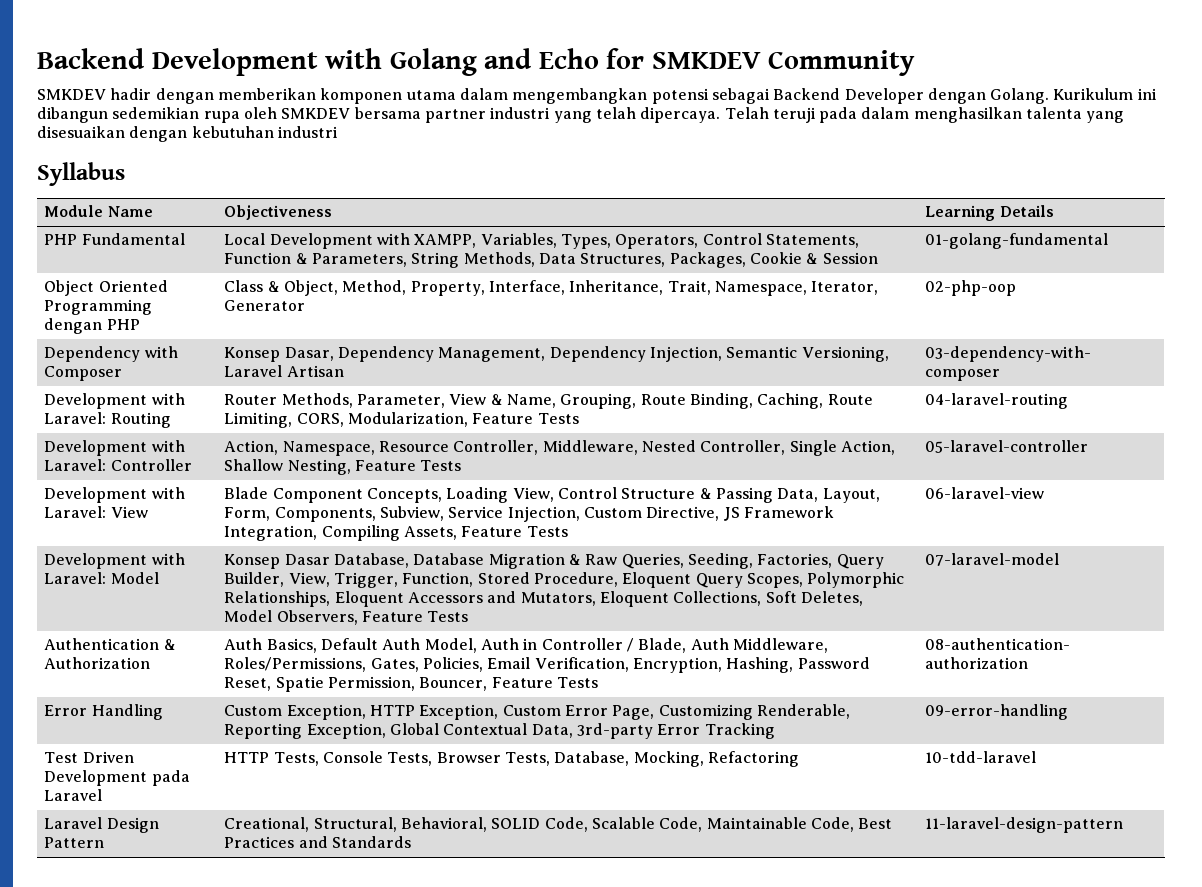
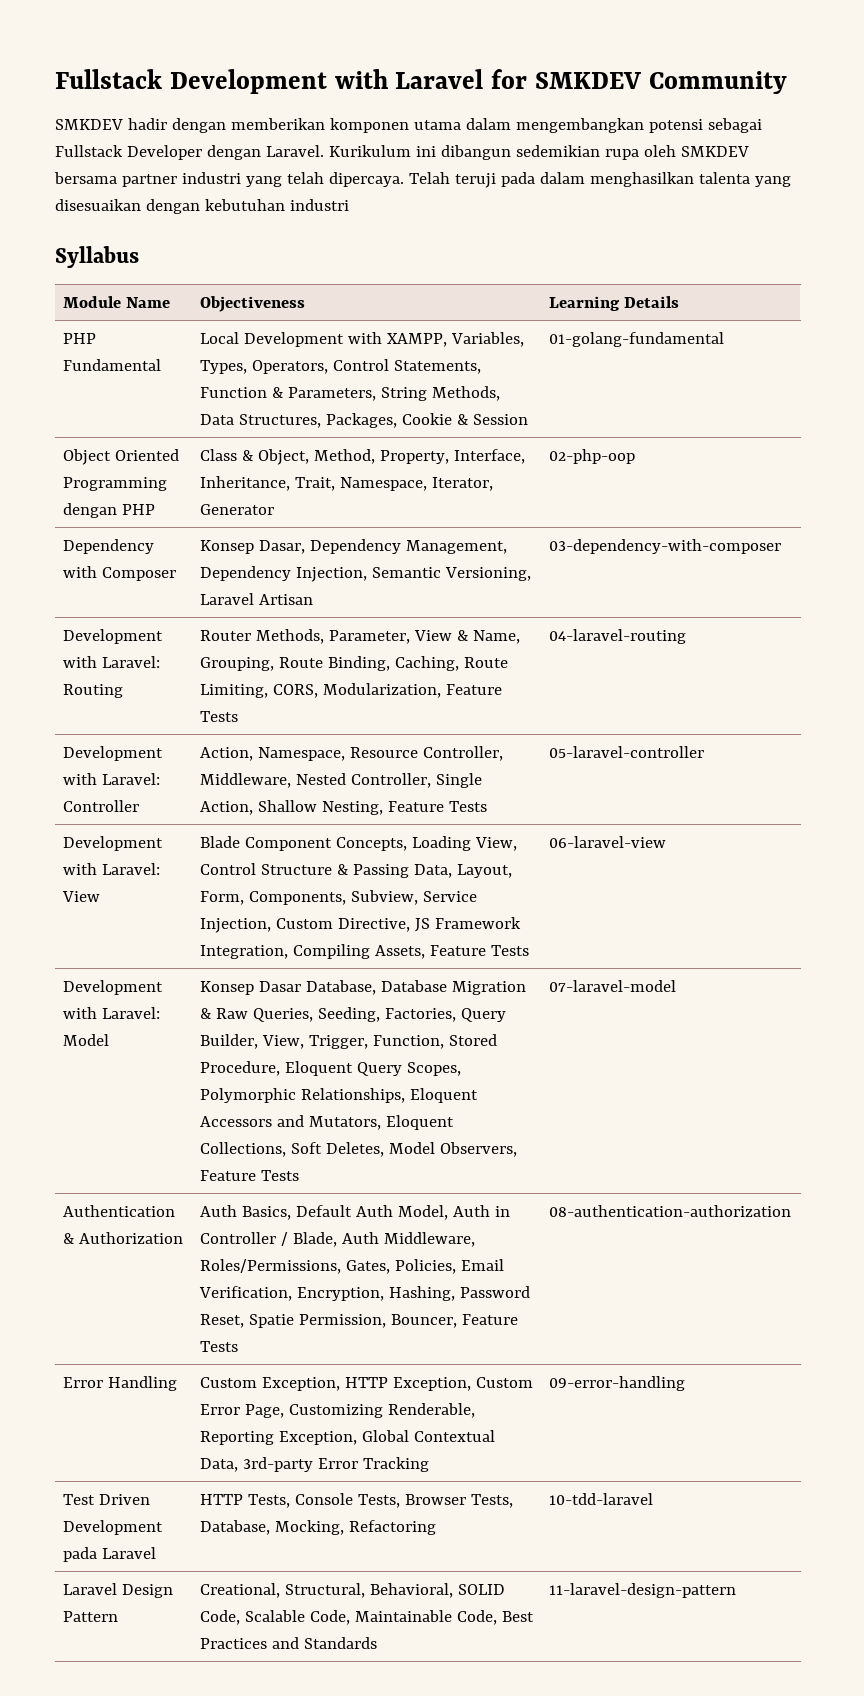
[37,48,599,76] Backend Development with Golang and Echo -> [55,69,484,94] Fullstack Development with Laravel
[773,88,841,100] Backend -> [55,145,123,157] Fullstack
[990,88,1050,104] Golang. -> [265,145,324,157] Laravel.

